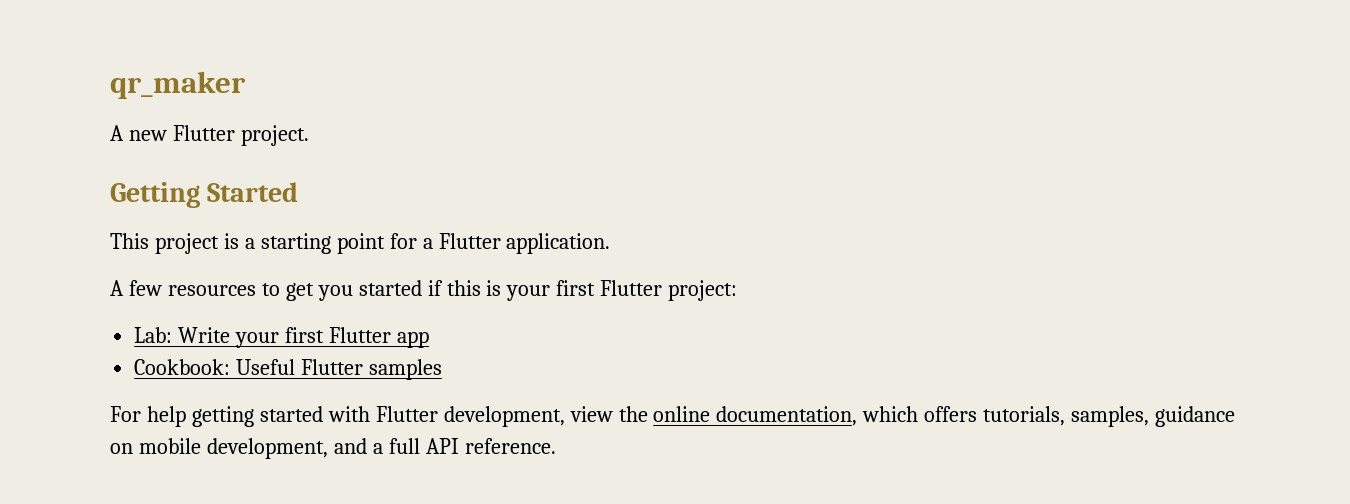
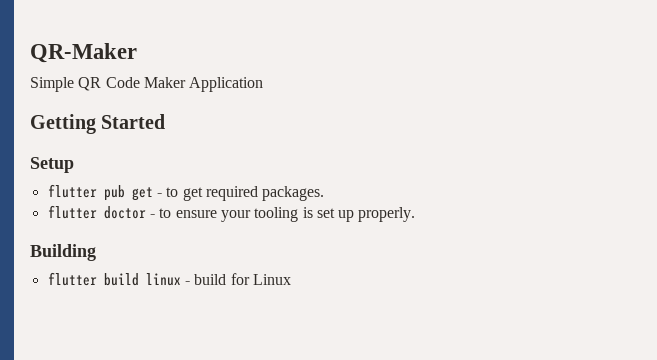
[110,71,246,99] [110,125,309,146] [110,182,299,208] [110,233,611,254] [110,280,738,301] [134,327,429,348] [134,359,443,380] [110,406,1236,427] [110,438,556,459] qr_maker // A new Flutter project. // Getting Started // This project is a starting point for a Flutter application. // A few resources to get you started if this is your first Flutter project: // Lab: Write your first Flutter app // Cookbook: Useful Flutter samples // For help getting started with Flutter development, view the online documentation, which offers tutorials, samples, guidance on mobile development, and a full API reference. -> [30,43,137,63] [30,77,264,92] [30,114,166,134] [30,157,74,173] [47,184,325,201] [47,205,416,222] [30,244,96,261] [47,272,291,286] QR-Maker // Simple QR Code Maker Application // Getting Started // Setup // flutter pub get - to get required packages. // flutter doctor - to ensure your tooling is set up properly. // Building // flutter build linux - build for Linux

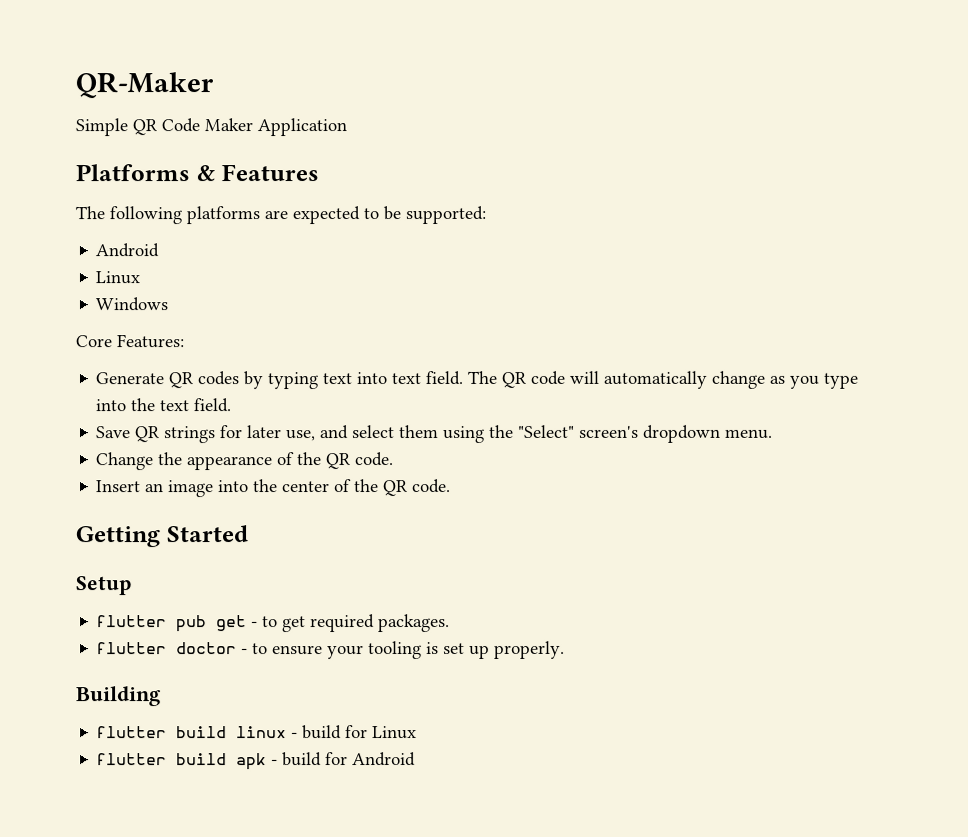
(264, 84) none -> [75,164,319,182] [75,205,486,225] [95,243,160,258] [95,271,141,285] [95,297,169,312] [75,334,184,349] [95,370,859,390] [95,398,232,413] [96,424,774,444] [96,452,395,471] [96,479,452,498] // Platforms & Features // The following platforms are expected to be supported: // Android // Linux // Windows // Core Features: // Generate QR codes by typing text into text field. The QR code will automatically change as you type into the text field. // Save QR strings for later use, and select them using the "Select" screen's dropdown menu. // Change the appearance of the QR code. // Insert an image into the center of the QR code.
(291, 279) none -> [96,752,417,771] // flutter build apk - build for Android

